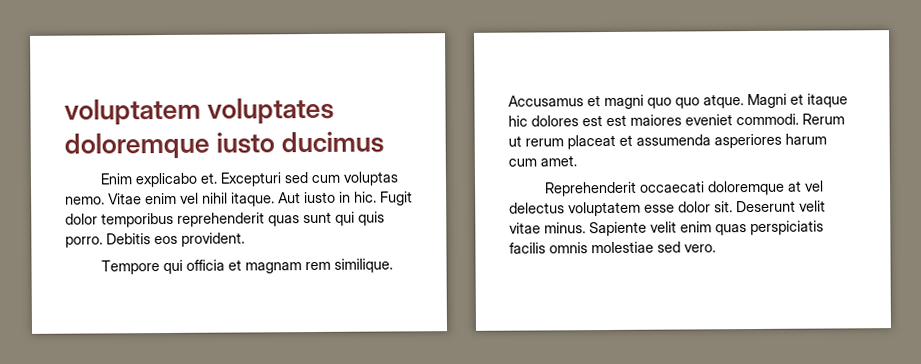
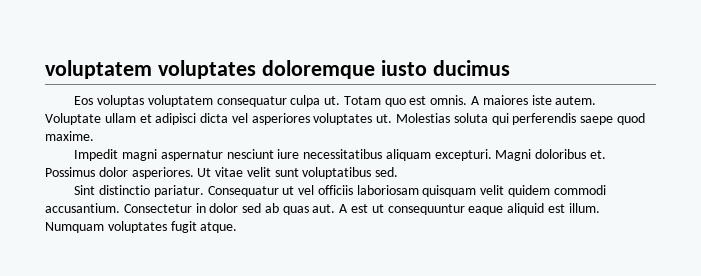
[99,171,399,188] [65,191,413,207] [65,211,385,228] [65,232,245,248] [100,258,393,275] [508,93,848,110] [508,113,845,127] [508,133,827,150] [508,155,577,167] [544,180,824,197] [509,200,826,217] [509,220,824,237] [509,241,716,254] Enim explicabo et. Excepturi sed cum voluptas nemo. Vitae enim vel nihil itaque. Aut iusto in hic. Fugit dolor temporibus reprehenderit quas sunt qui quis porro. Debitis eos provident. // Tempore qui officia et magnam rem similique. Accusamus et magni quo quo atque. Magni et itaque hic dolores est est maiores eveniet commodi. Rerum ut rerum placeat et assumenda asperiores harum cum amet. // Reprehenderit occaecati doloremque at vel delectus voluptatem esse dolor sit. Deserunt velit vitae minus. Sapiente velit enim quas perspiciatis facilis omnis molestiae sed vero. -> [74,95,597,107] [45,113,645,125] [45,131,94,141] [74,149,606,161] [45,167,399,179] [74,185,606,197] [45,203,600,215] [45,221,238,233] Eos voluptas voluptatem consequatur culpa ut. Totam quo est omnis. A maiores iste autem. Voluptate ullam et adipisci dicta vel asperiores voluptates ut. Molestias soluta qui perferendis saepe quod maxime. // Impedit magni aspernatur nesciunt iure necessitatibus aliquam excepturi. Magni doloribus et. Possimus dolor asperiores. Ut vitae velit sunt voluptatibus sed. // Sint distinctio pariatur. Consequatur ut vel officiis laboriosam quisquam velit quidem commodi accusantium. Consectetur in dolor sed ab quas aut. A est ut consequuntur eaque aliquid est illum. Numquam voluptates fugit atque.

